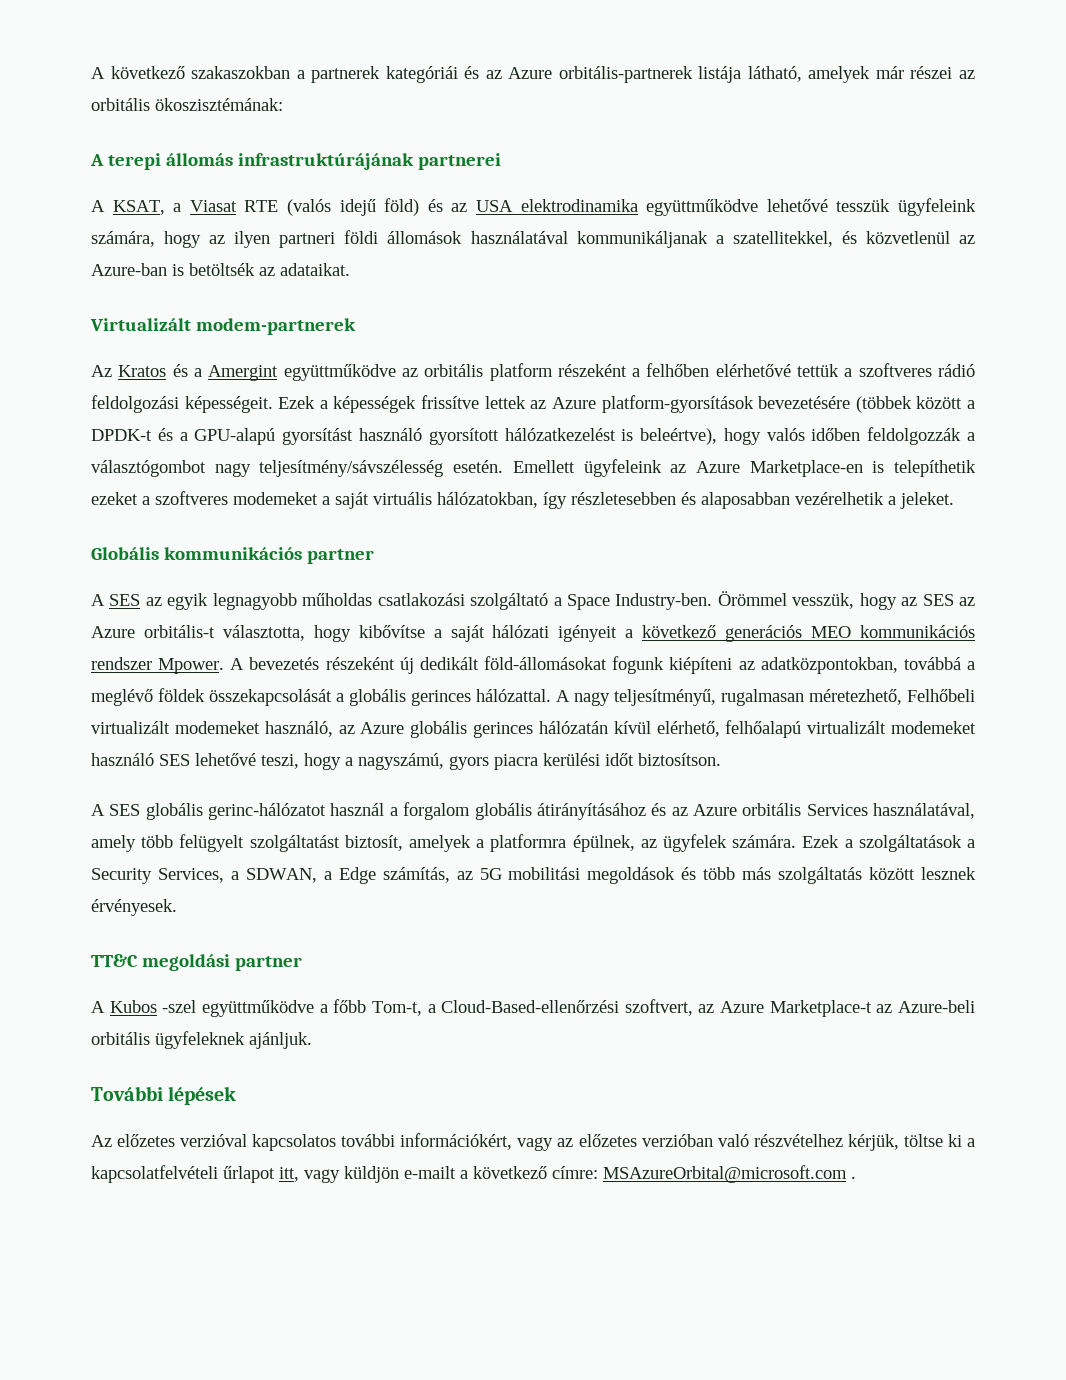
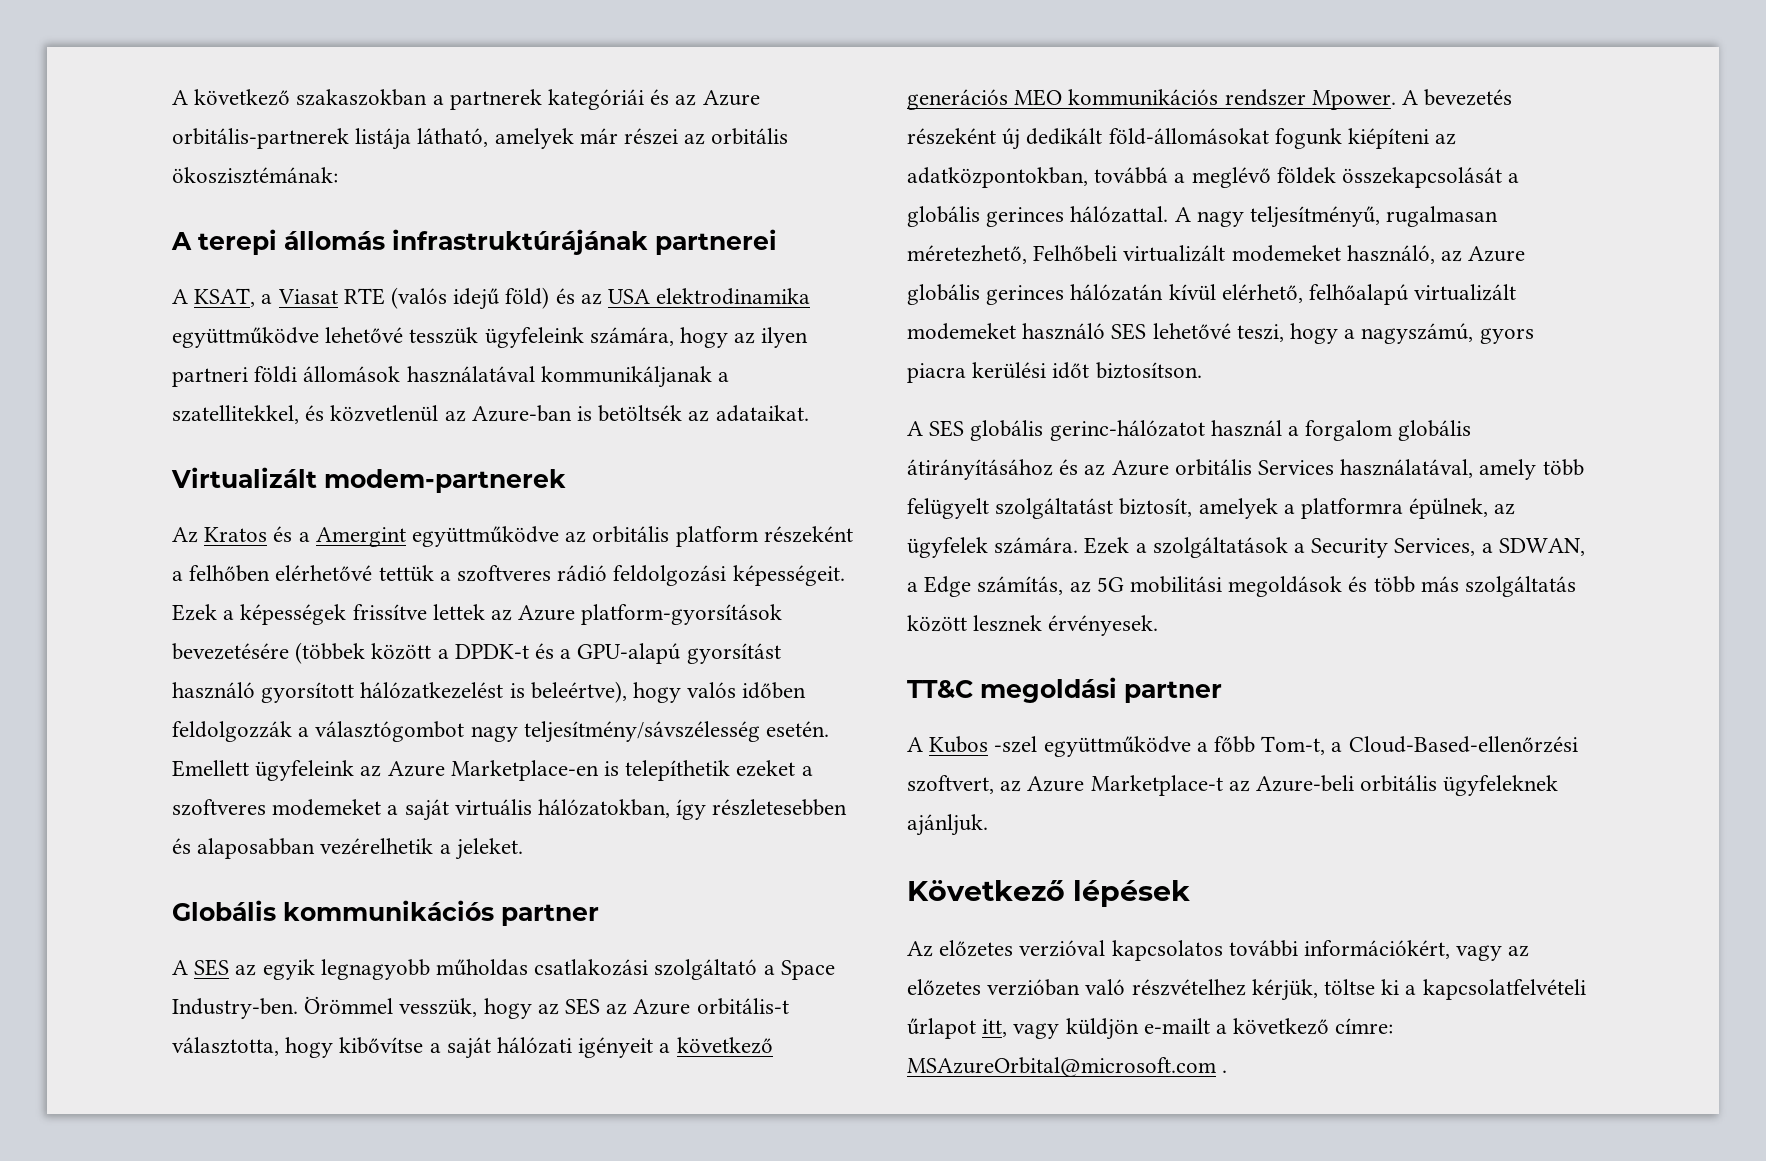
[91,1086,163,1101] További -> [907,880,1065,901] Következő

